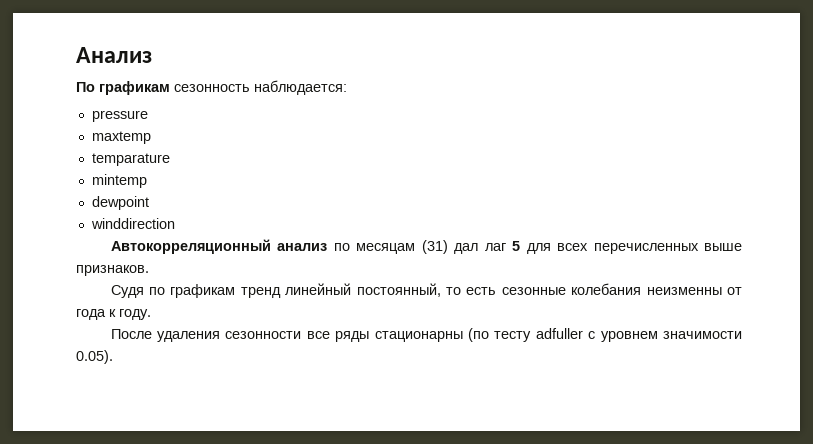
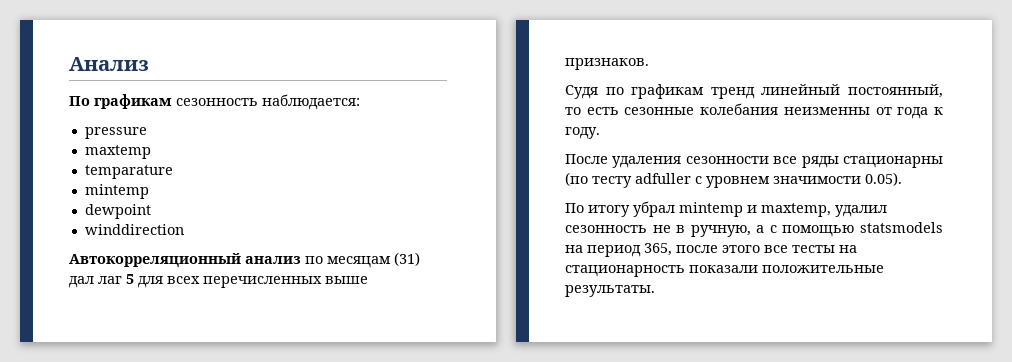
(113, 357) none -> [565,201,887,217] [565,222,943,237] [565,243,857,257] [565,265,884,277] [565,285,655,297] // По итогу убрал mintemp и maxtemp, удалил сезонность не в ручную, а с помощью statsmodels на период 365, после этого все тесты на стационарность показали положительные результаты.

